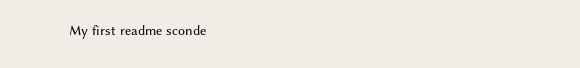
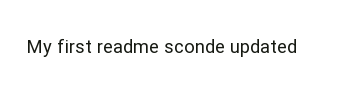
(206, 30) none -> [230,39,297,57] updated

